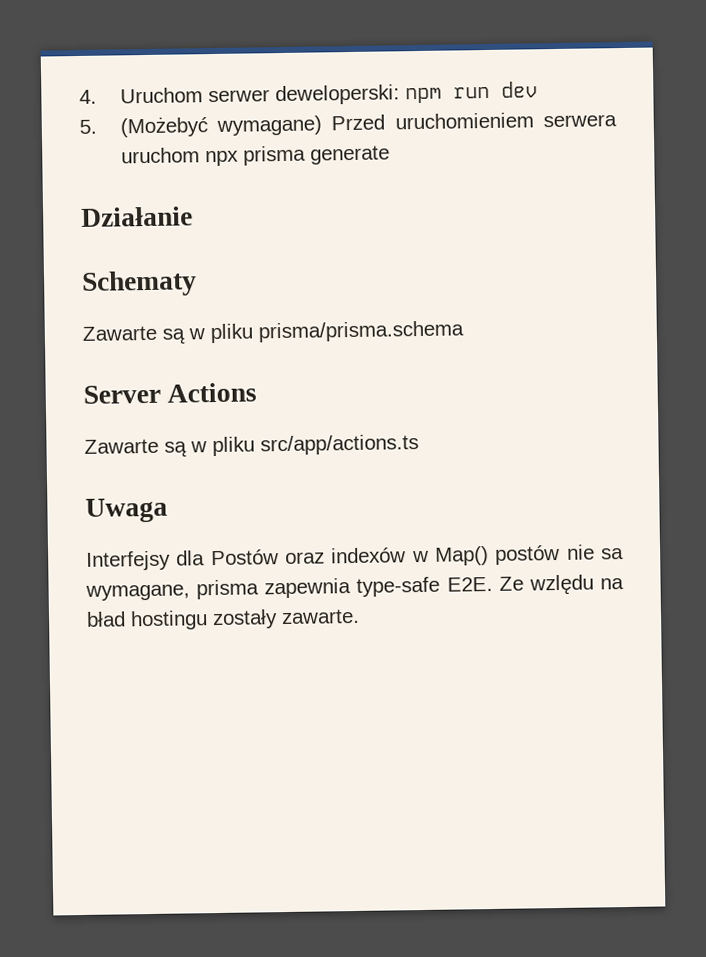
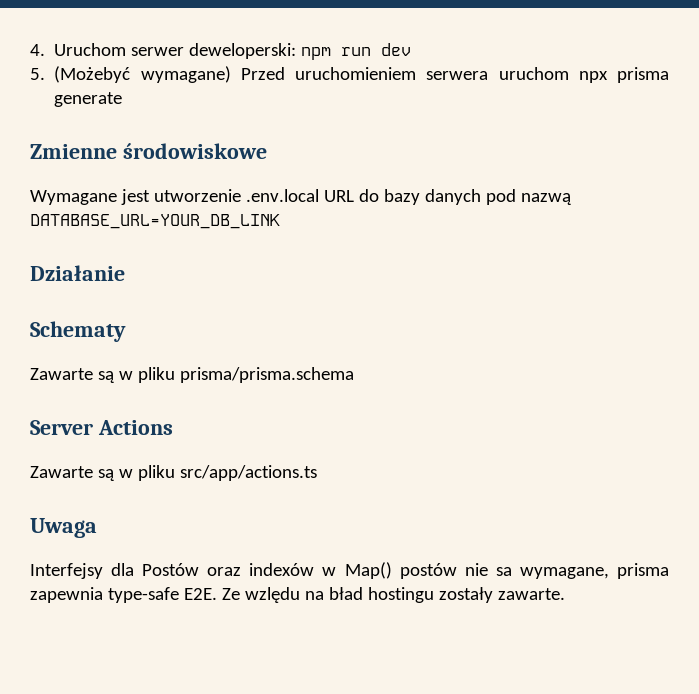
(390, 155) none -> [30,143,267,159] [30,189,571,205] [30,214,280,229] // Zmienne środowiskowe // Wymagane jest utworzenie .env.local URL do bazy danych pod nazwą DATABASE_URL=YOUR_DB_LINK

